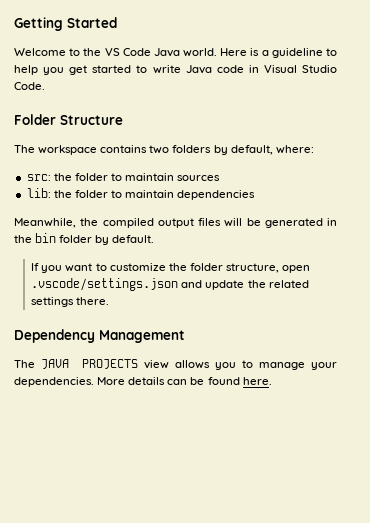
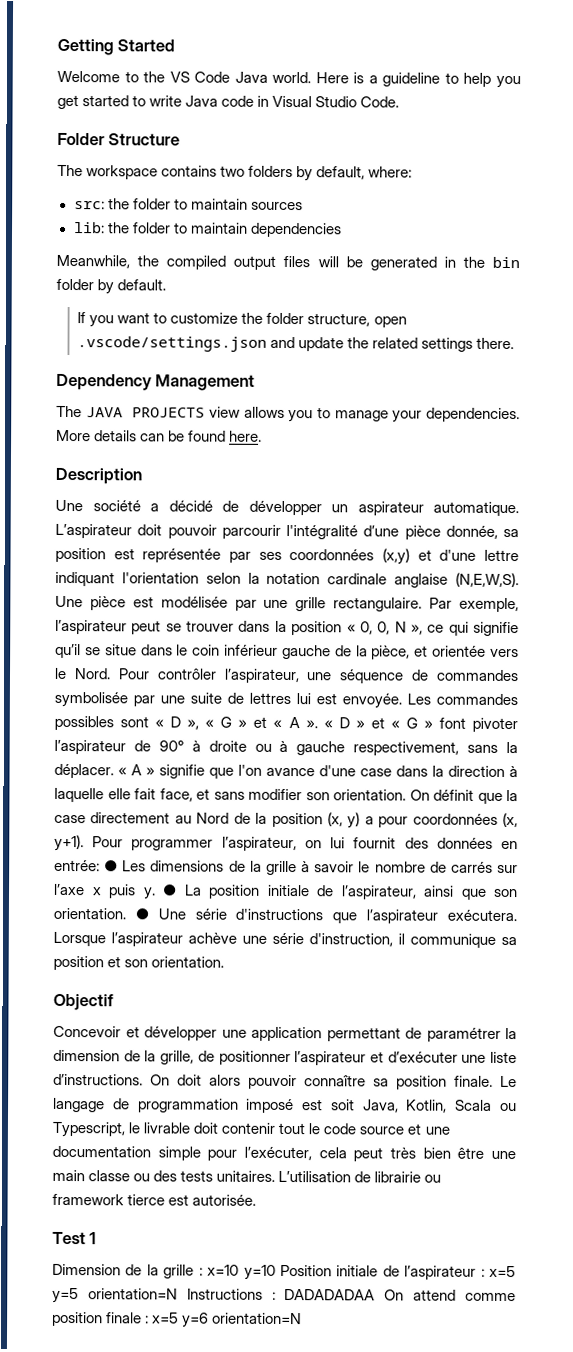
(272, 381) none -> [55,467,142,485] [55,499,519,517] [55,523,519,540] [55,547,519,565] [55,571,520,588] [55,595,519,613] [55,619,519,637] [55,643,520,660] [54,667,519,684] [54,691,518,709] [54,715,519,733] [54,739,518,756] [54,763,518,779] [54,787,518,804] [54,812,519,829] [54,834,518,852] [54,859,518,876] [54,883,518,900] [53,907,518,924] [53,931,517,948] [53,955,225,971] [53,993,114,1011] [53,1025,517,1042] [53,1049,517,1066] [53,1073,517,1090] [53,1097,517,1114] [52,1121,450,1138] [52,1145,517,1162] [52,1169,442,1183] [52,1193,257,1206] [52,1231,97,1245] [52,1263,516,1280] [52,1287,517,1304] [52,1311,303,1328] // Description // Une société a décidé de développer un aspirateur automatique. L’aspirateur doit pouvoir parcourir l'intégralité d’une pièce donnée, sa position est représentée par ses coordonnées (x,y) et d'une lettre indiquant l'orientation selon la notation cardinale anglaise (N,E,W,S). Une pièce est modélisée par une grille rectangulaire. Par exemple, l’aspirateur peut se trouver dans la position « 0, 0, N », ce qui signifie qu’il se situe dans le coin inférieur gauche de la pièce, et orientée vers le Nord. Pour contrôler l’aspirateur, une séquence de commandes symbolisée par une suite de lettres lui est envoyée. Les commandes possibles sont « D », « G » et « A ». « D » et « G » font pivoter l’aspirateur de 90° à droite ou à gauche respectivement, sans la déplacer. « A » signifie que l'on avance d'une case dans la direction à laquelle elle fait face, et sans modifier son orientation. On définit que la case directement au Nord de la position (x, y) a pour coordonnées (x, y+1). Pour programmer l’aspirateur, on lui fournit des données en entrée: ● Les dimensions de la grille à savoir le nombre de carrés sur l’axe x puis y. ● La position initiale de l’aspirateur, ainsi que son orientation. ● Une série d'instructions que l’aspirateur exécutera. Lorsque l’aspirateur achève une série d'instruction, il communique sa position et son orientation. // Objectif // Concevoir et développer une application permettant de paramétrer la dimension de la grille, de positionner l’aspirateur et d’exécuter une liste d’instructions. On doit alors pouvoir connaître sa position finale. Le langage de programmation imposé est soit Java, Kotlin, Scala ou Typescript, le livrable doit contenir tout le code source et une documentation simple pour l’exécuter, cela peut très bien être une main classe ou des tests unitaires. L’utilisation de librairie ou framework tierce est autorisée. // Test 1 // Dimension de la grille : x=10 y=10 Position initiale de l’aspirateur : x=5 y=5 orientation=N Instructions : DADADADAA On attend comme position finale : x=5 y=6 orientation=N

